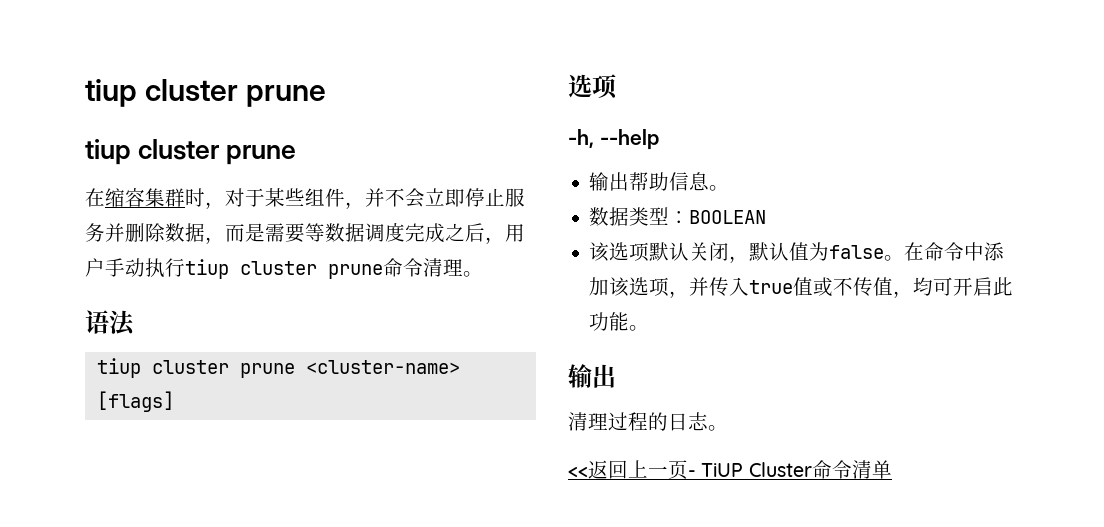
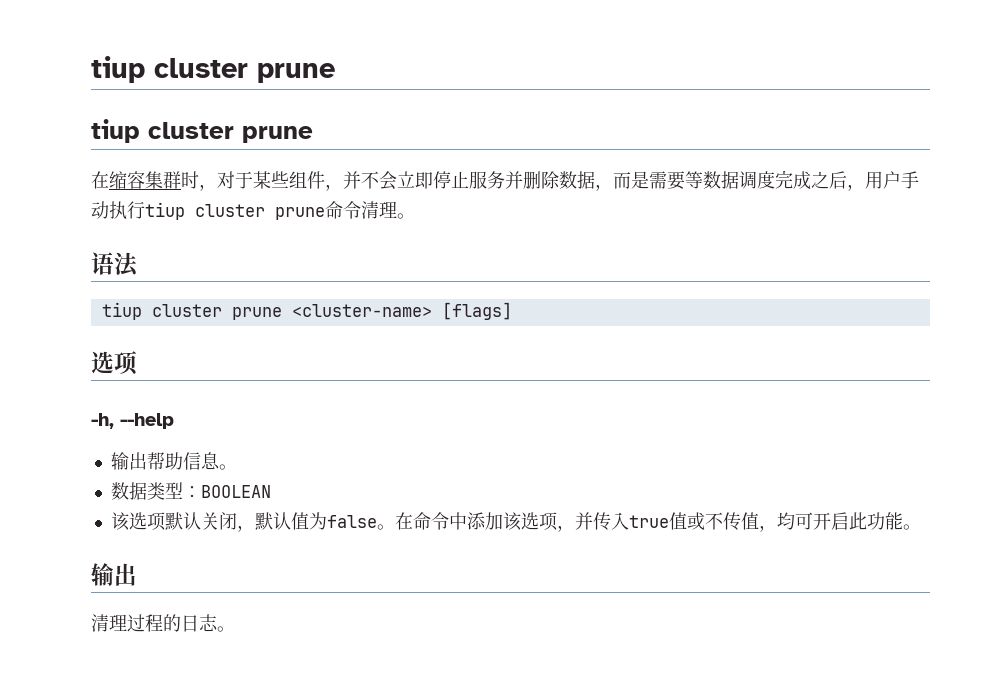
[568,460,892,480] // <<返回上一页- TiUP Cluster命令清单 -> (235, 629) none

